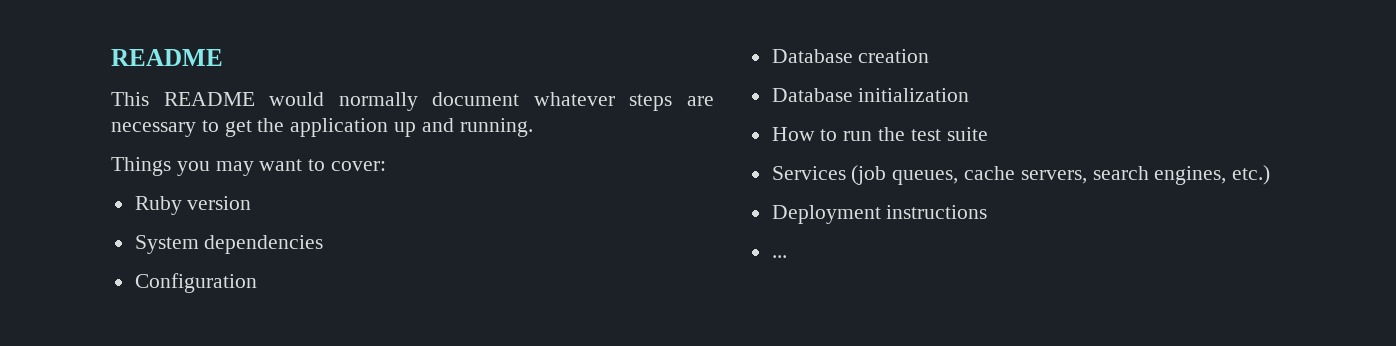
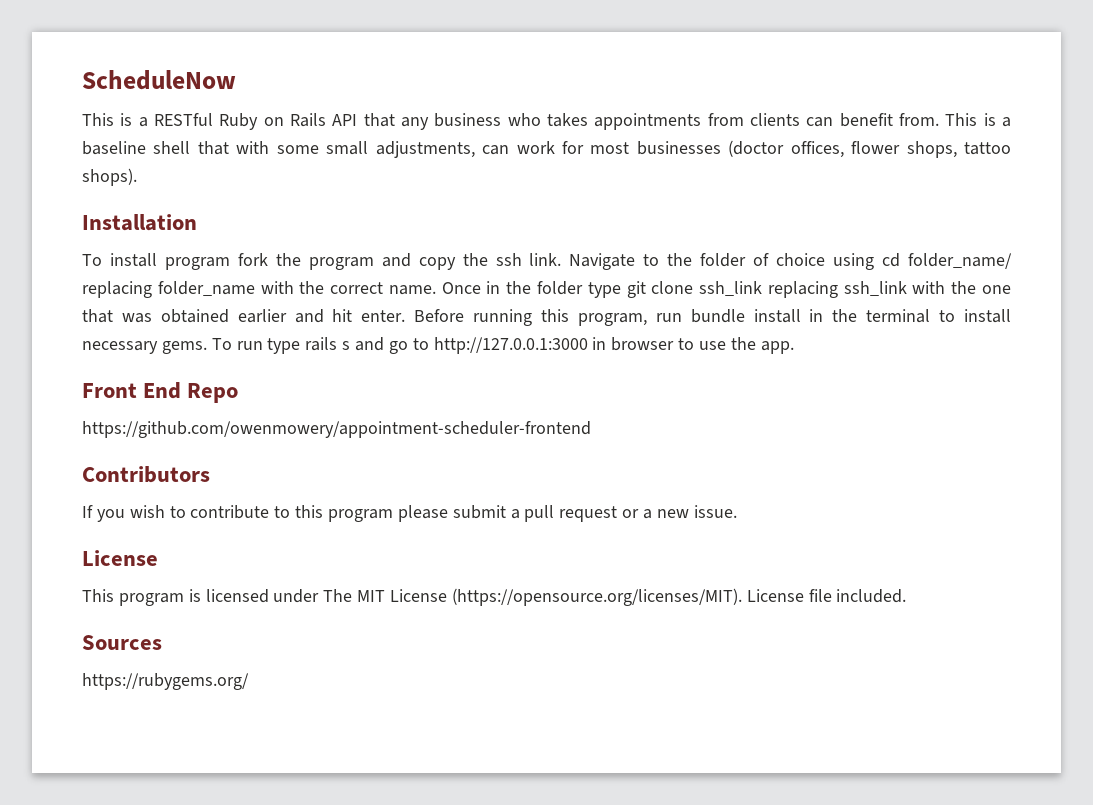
[111,49,223,66] [111,92,714,111] [111,118,533,137] [111,157,387,176] [134,196,252,215] [134,235,324,254] [134,273,257,293] [771,49,930,63] [771,88,970,102] [771,127,988,141] [771,165,1271,185] [771,205,988,224] [771,255,787,258] README // This README would normally document whatever steps are necessary to get the application up and running. // Things you may want to cover: // Ruby version // System dependencies // Configuration // Database creation // Database initialization // How to run the test suite // Services (job queues, cache servers, search engines, etc.) // Deployment instructions // ... -> [82,70,236,90] [82,113,1012,130] [82,140,1011,158] [82,168,137,186] [82,214,197,231] [82,253,1012,270] [82,281,1012,298] [82,309,1012,326] [82,337,794,354] [82,382,239,403] [82,421,591,438] [82,466,210,483] [82,505,737,522] [82,550,158,566] [82,588,907,606] [82,635,162,650] [82,673,249,690] ScheduleNow // This is a RESTful Ruby on Rails API that any business who takes appointments from clients can benefit from. This is a baseline shell that with some small adjustments, can work for most businesses (doctor offices, flower shops, tattoo shops). // Installation // To install program fork the program and copy the ssh link. Navigate to the folder of choice using cd folder_name/ replacing folder_name with the correct name. Once in the folder type git clone ssh_link replacing ssh_link with the one that was obtained earlier and hit enter. Before running this program, run bundle install in the terminal to install necessary gems. To run type rails s and go to http://127.0.0.1:3000 in browser to use the app. // Front End Repo // https://github.com/owenmowery/appointment-scheduler-frontend // Contributors // If you wish to contribute to this program please submit a pull request or a new issue. // License // This program is licensed under The MIT License (https://opensource.org/licenses/MIT). License file included. // Sources // https://rubygems.org/

